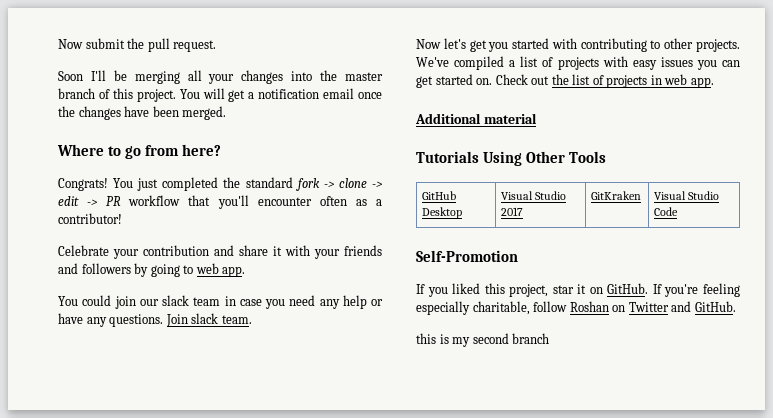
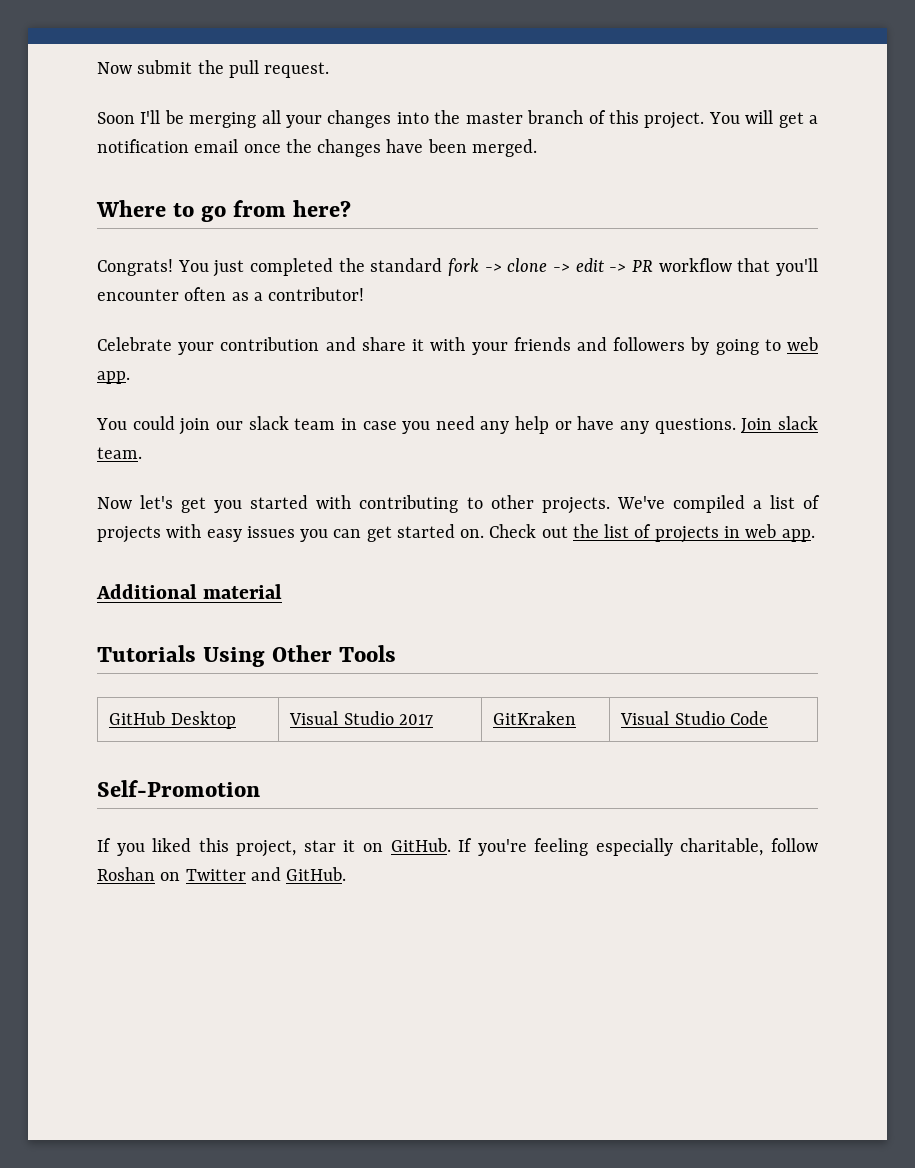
[416,333,550,347] // this is my second branch -> (347, 874) none

